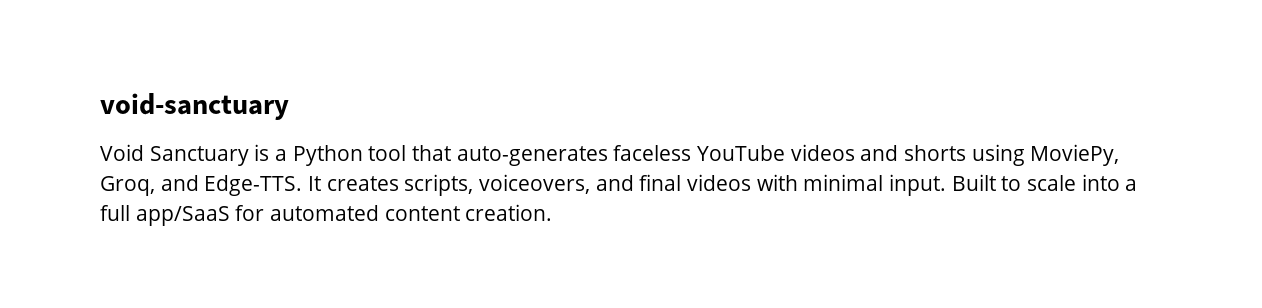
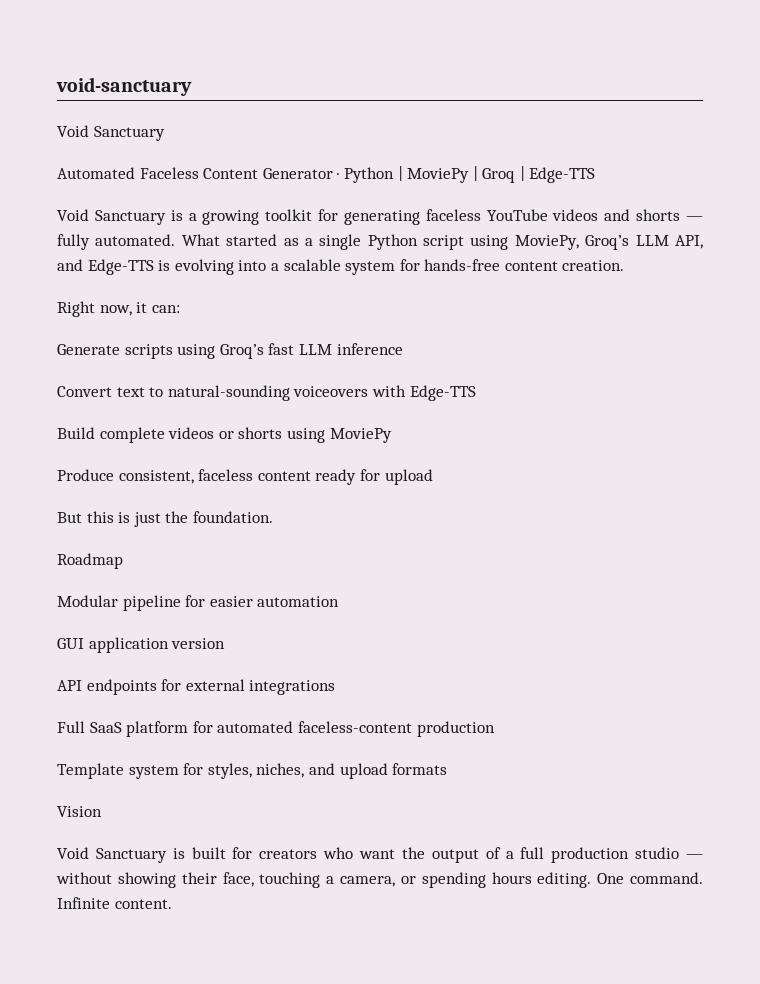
[254,144,608,166] is a Python tool that auto-generates -> [57,166,596,183] [57,209,420,225] // Automated Faceless Content Generator · Python | MoviePy | Groq | Edge-TTS // Void Sanctuary is a growing toolkit for generating
[971,144,1120,166] [100,174,1138,196] [100,204,553,226] using MoviePy, Groq, and Edge-TTS. It creates scripts, voiceovers, and final videos with minimal input. Built to scale into a full app/SaaS for automated content creation. -> [686,216,703,221] [57,234,703,250] [57,259,625,275] [57,301,180,317] [57,343,403,359] [57,385,476,401] [57,427,392,443] [57,469,433,485] [57,511,273,527] [57,553,123,569] [57,595,340,611] [57,637,226,653] [57,679,336,695] [57,721,495,737] [57,763,448,779] [57,806,102,817] [57,847,704,863] [56,872,703,888] [57,897,172,909] — fully automated. What started as a single Python script using MoviePy, Groq’s LLM API, and Edge-TTS is evolving into a scalable system for hands-free content creation. // Right now, it can: // Generate scripts using Groq’s fast LLM inference // Convert text to natural-sounding voiceovers with Edge-TTS // Build complete videos or shorts using MoviePy // Produce consistent, faceless content ready for upload // But this is just the foundation. // Roadmap // Modular pipeline for easier automation // GUI application version // API endpoints for external integrations // Full SaaS platform for automated faceless-content production // Template system for styles, niches, and upload formats // Vision // Void Sanctuary is built for creators who want the output of a full production studio — without showing their face, touching a camera, or spending hours editing. One command. Infinite content.

